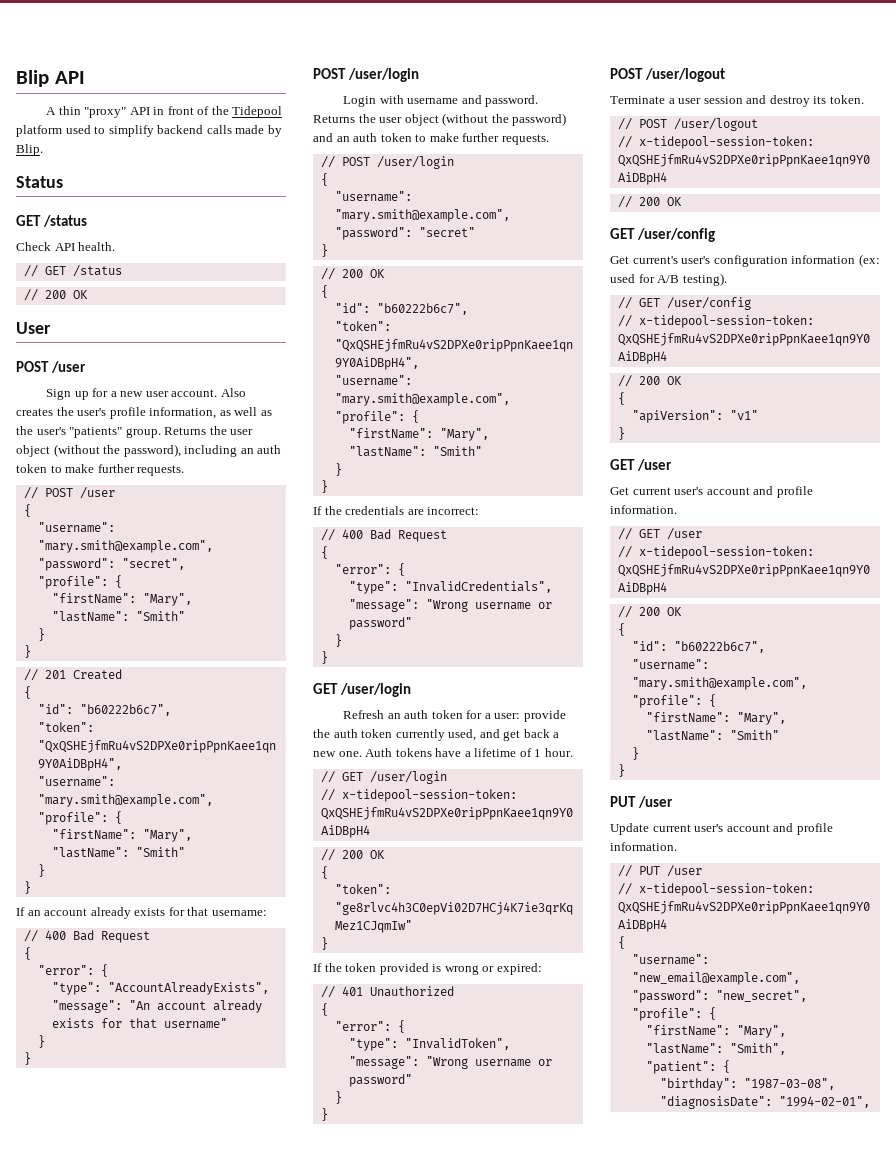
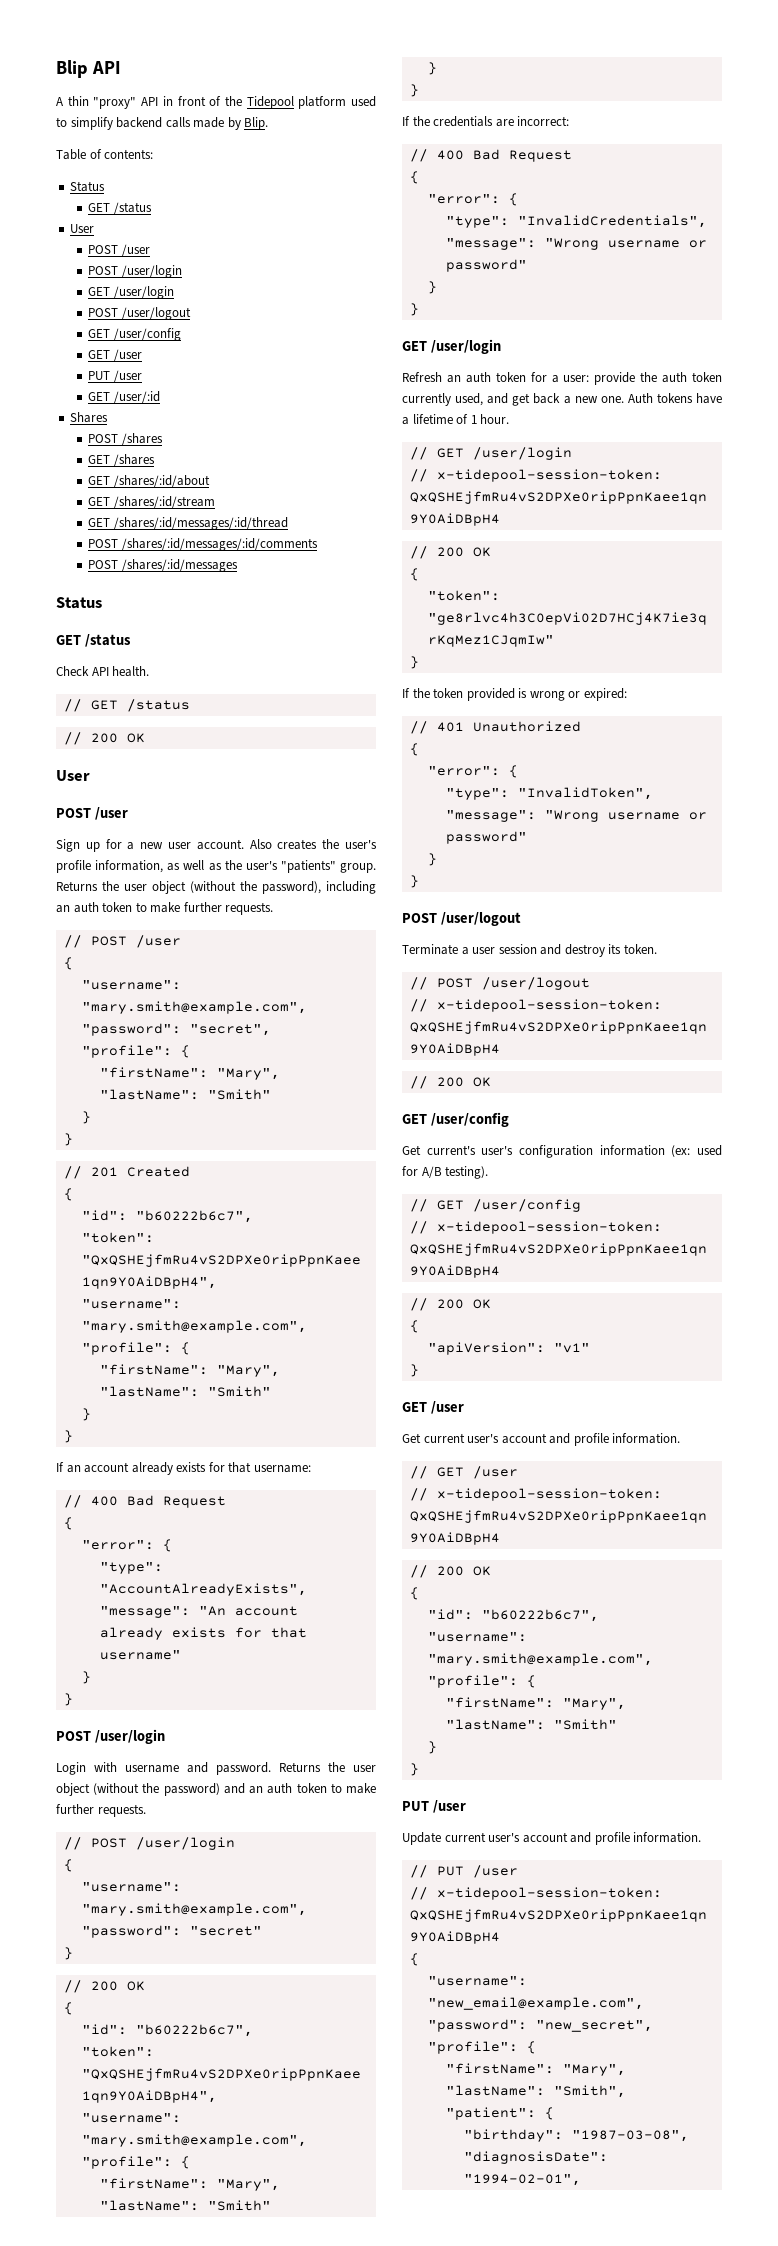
(43, 150) none -> [56,149,154,160] [70,181,106,192] [88,202,152,214] [70,224,95,233] [88,244,150,256] [88,265,182,278] [88,286,174,299] [88,307,191,320] [88,328,181,341] [88,349,142,361] [88,370,142,382] [88,391,160,403] [70,412,109,423] [88,433,163,445] [88,454,155,466] [88,475,210,487] [88,496,215,508] [88,517,288,530] [88,538,318,551] [88,559,238,572] // Table of contents: // Status // GET /status // User // POST /user // POST /user/login // GET /user/login // POST /user/logout // GET /user/config // GET /user // PUT /user // GET /user/:id // Shares // POST /shares // GET /shares // GET /shares/:id/about // GET /shares/:id/stream // GET /shares/:id/messages/:id/thread // POST /shares/:id/messages/:id/comments // POST /shares/:id/messages

